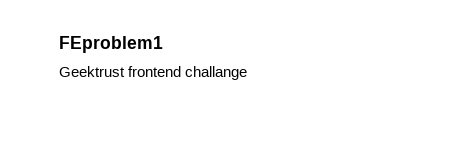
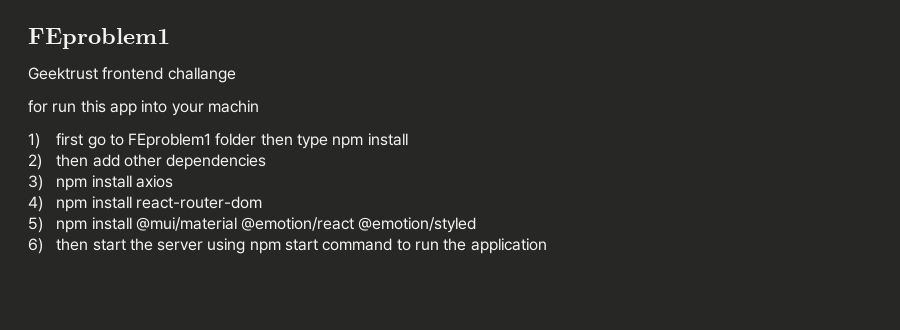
(248, 73) none -> [28,100,259,116] [28,133,408,149] [28,154,267,170] [28,175,173,191] [28,196,262,212] [28,217,477,233] [28,238,547,254] // for run this app into your machin // 1) first go to FEproblem1 folder then type npm install // 2) then add other dependencies // 3) npm install axios // 4) npm install react-router-dom // 5) npm install @mui/material @emotion/react @emotion/styled // 6) then start the server using npm start command to run the application

